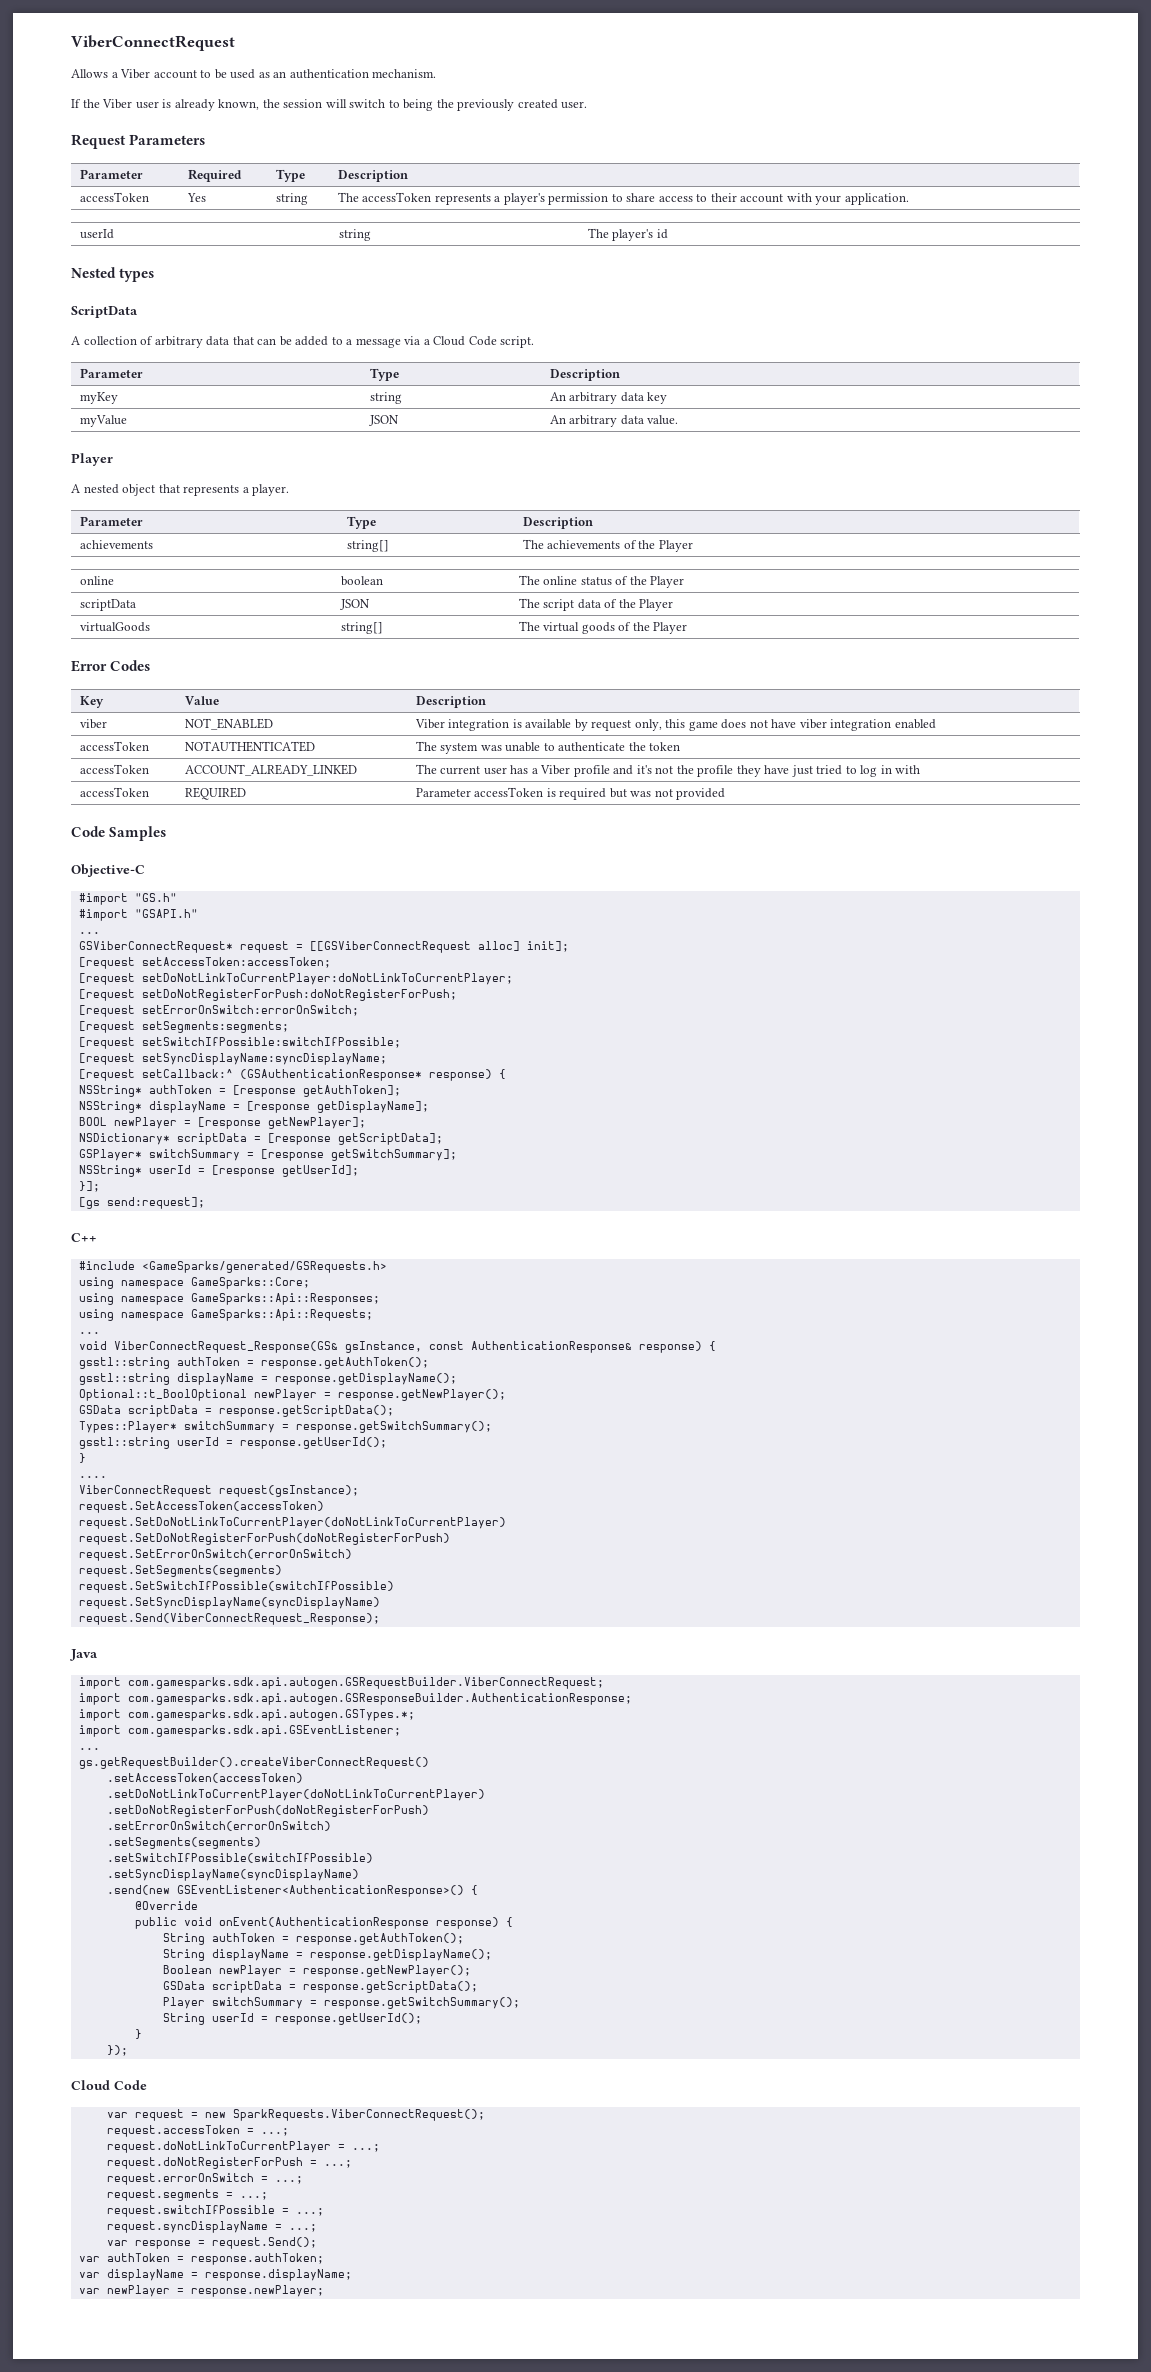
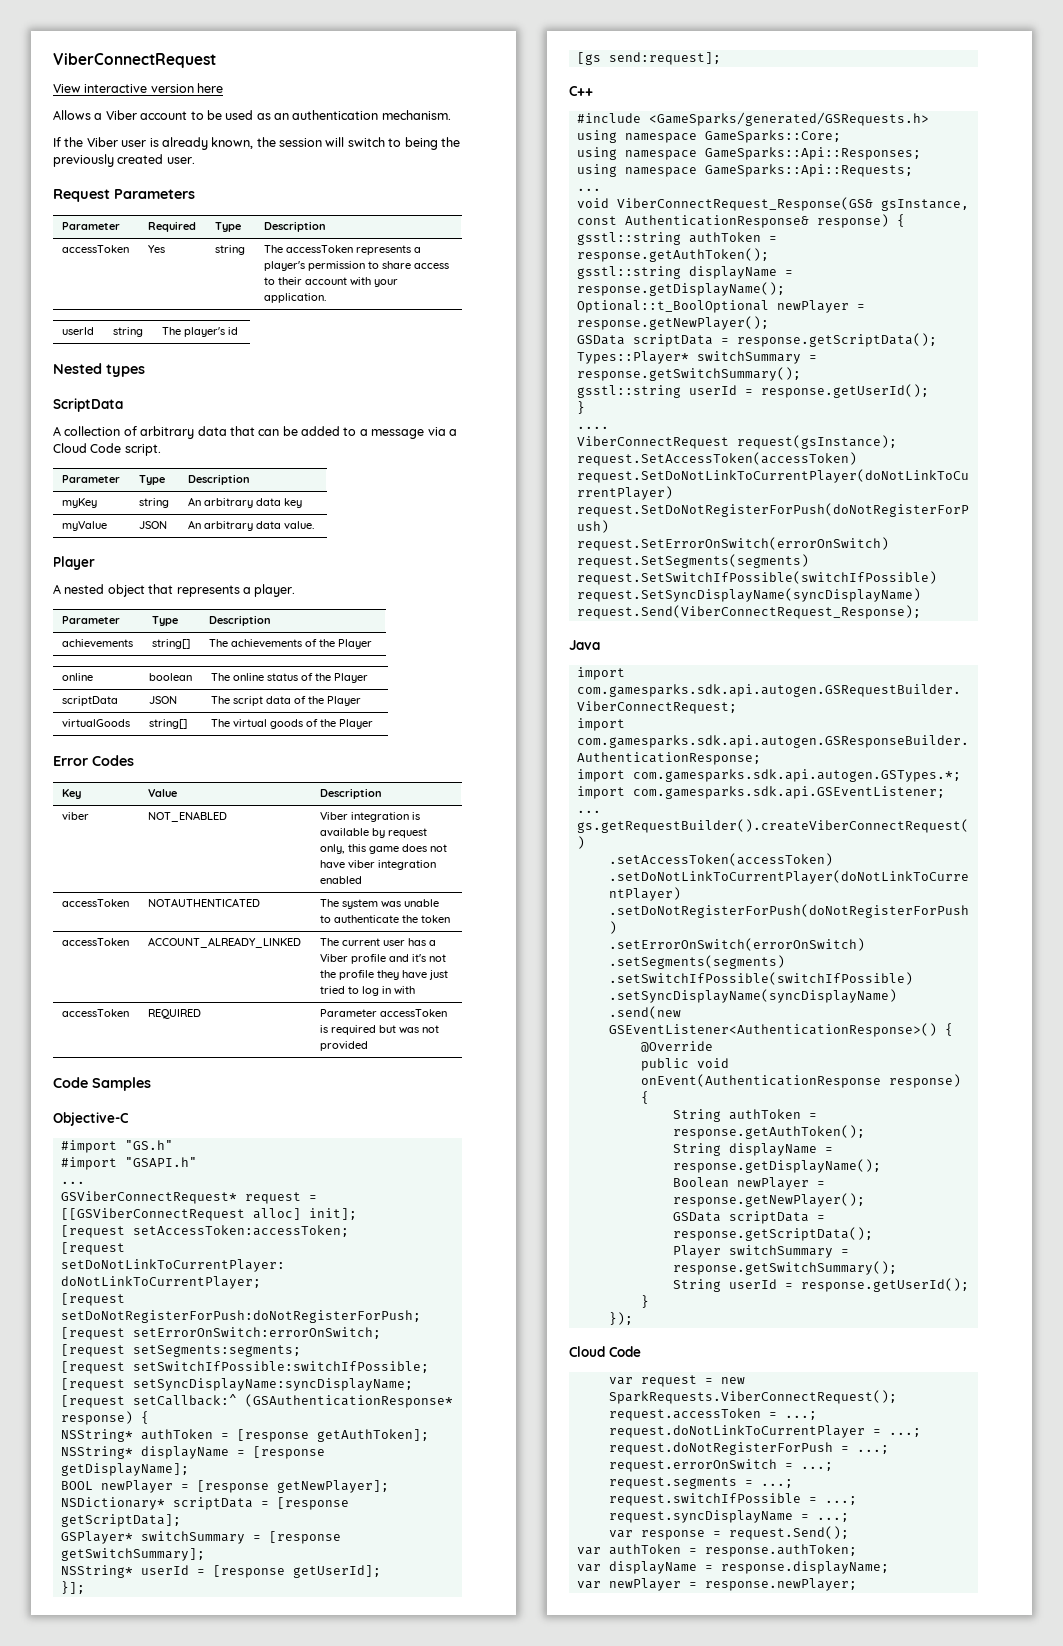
[71,35,235,51] ViberConnectRequest -> [53,53,216,68] [53,83,224,93] ViberConnectRequest // View interactive version here

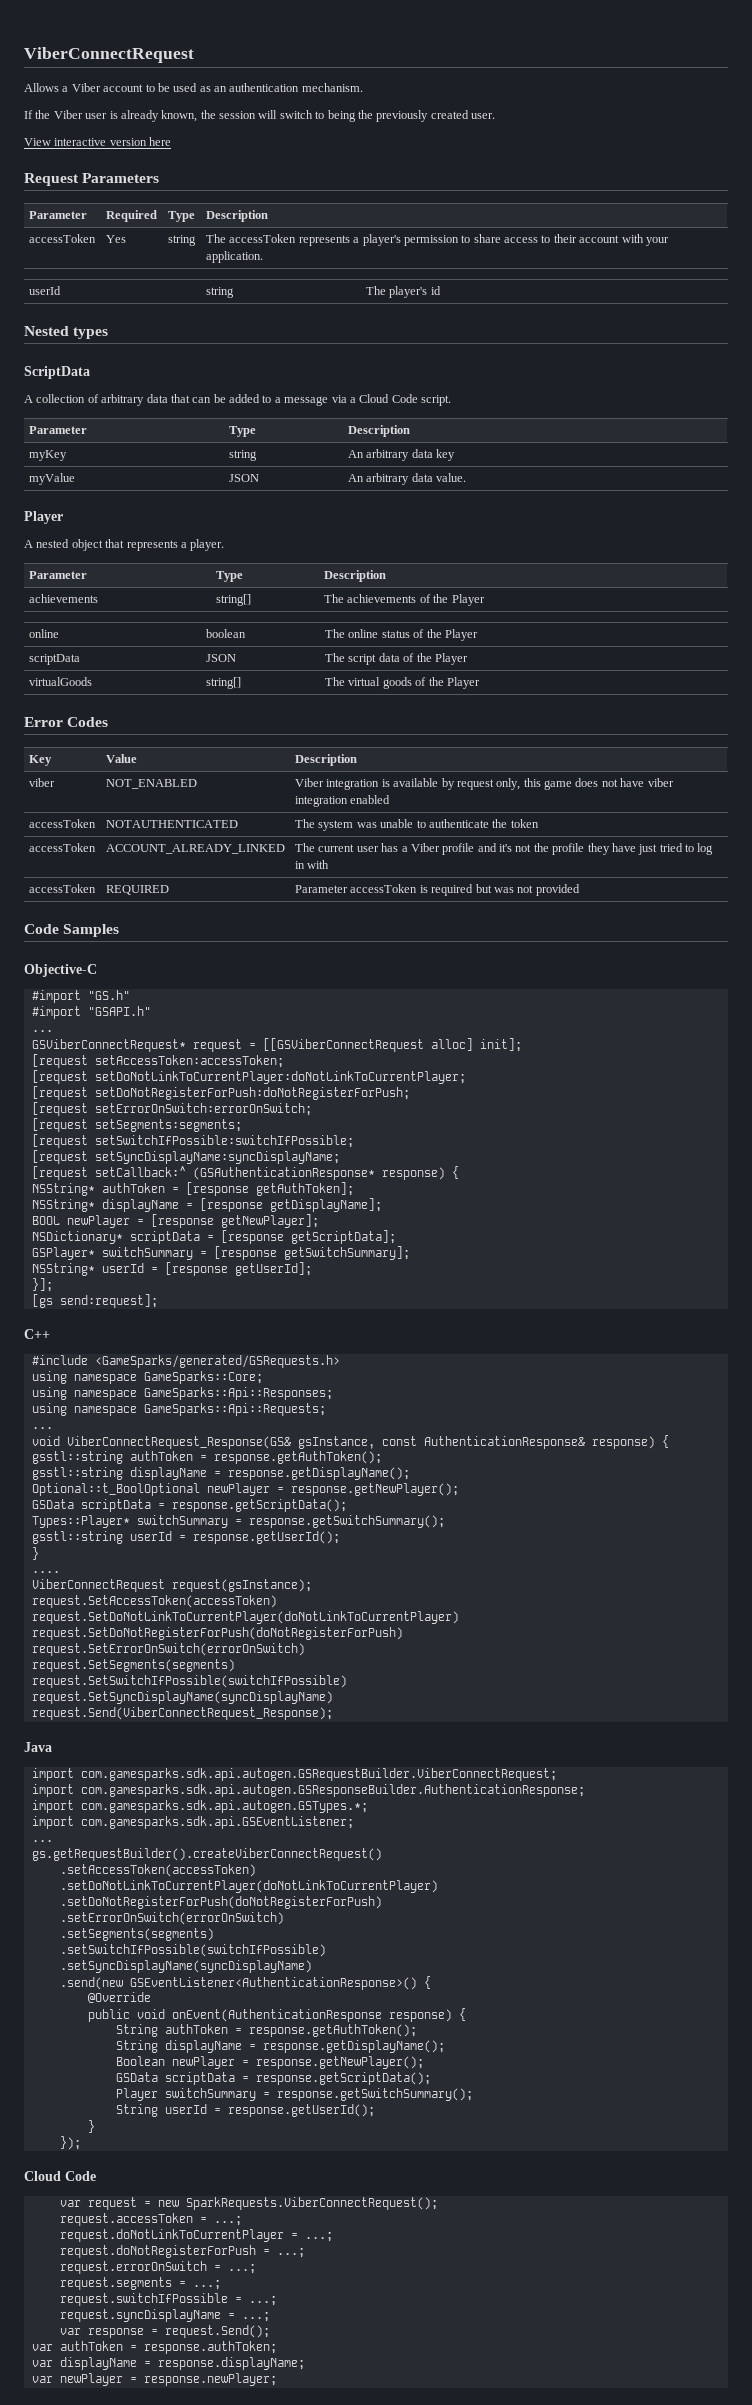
[53,53,216,68] [53,83,224,93] ViberConnectRequest // View interactive version here -> [24,47,194,63] ViberConnectRequest
(195, 160) none -> [24,137,172,146] // View interactive version here

